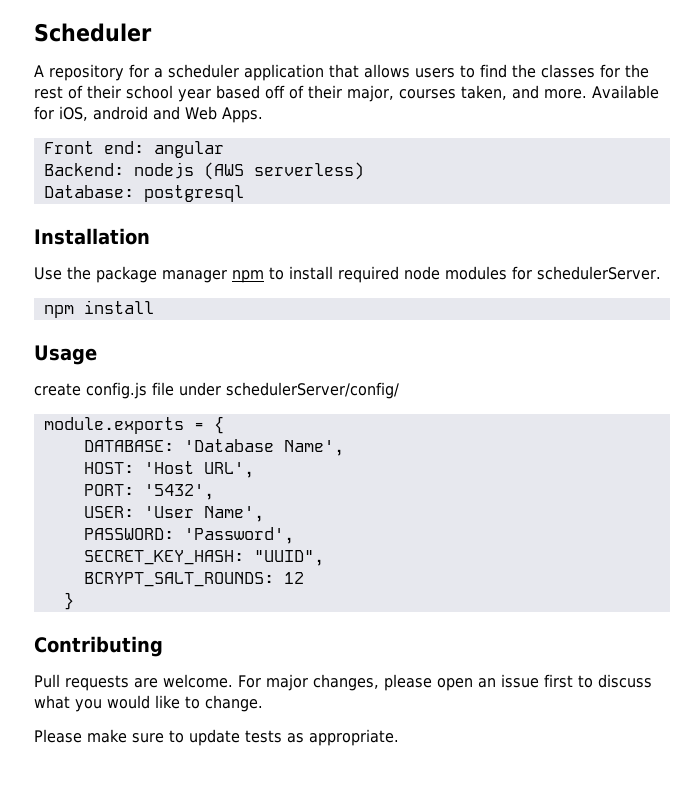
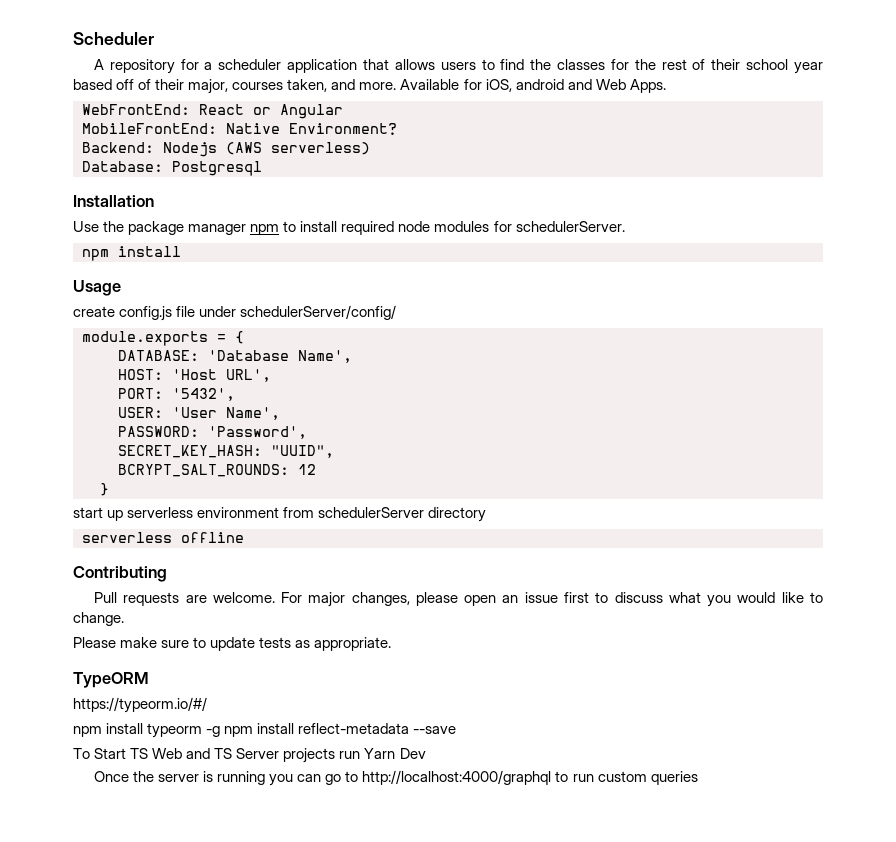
[43,141,224,158] Front end: angular -> [82,104,343,119] [82,123,397,135] WebFrontEnd: React or Angular // MobileFrontEnd: Native Environment?
[133,162,194,179] nodejs -> [163,142,217,157] Nodejs
[143,185,244,202] postgresql -> [172,161,262,176] Postgresql
(74, 601) none -> [73,507,487,522] [82,532,244,543] // start up serverless environment from schedulerServer directory // serverless offline
(399, 737) none -> [73,672,149,688] [73,697,207,713] [73,723,457,738] [73,748,426,763] [93,770,698,786] // TypeORM // https://typeorm.io/#/ // npm install typeorm -g npm install reflect-metadata --save // To Start TS Web and TS Server projects run Yarn Dev // Once the server is running you can go to http://localhost:4000/graphql to run custom queries

